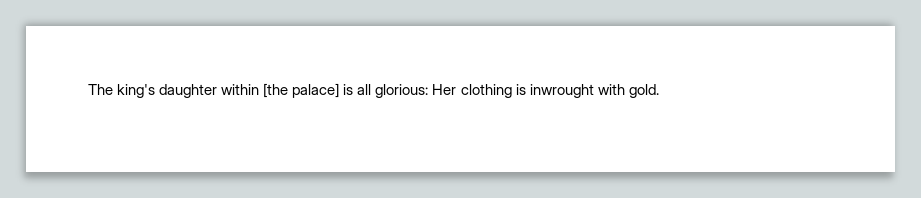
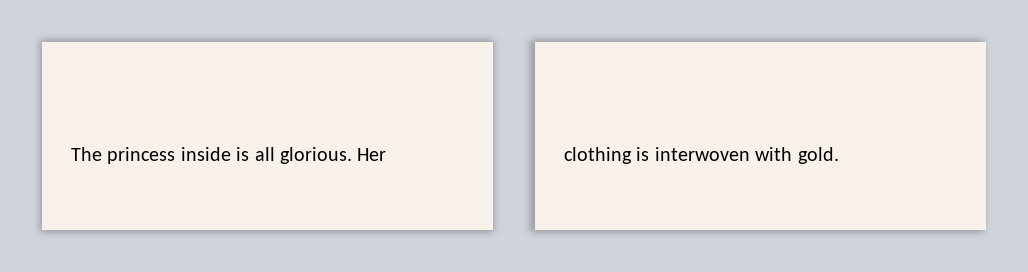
[117,83,340,98] king's daughter within [the palace] -> [107,147,231,164] princess inside
[375,84,429,98] glorious: -> [280,147,352,164] glorious.
[529,84,594,98] inwrought -> [654,147,750,161] interwoven

